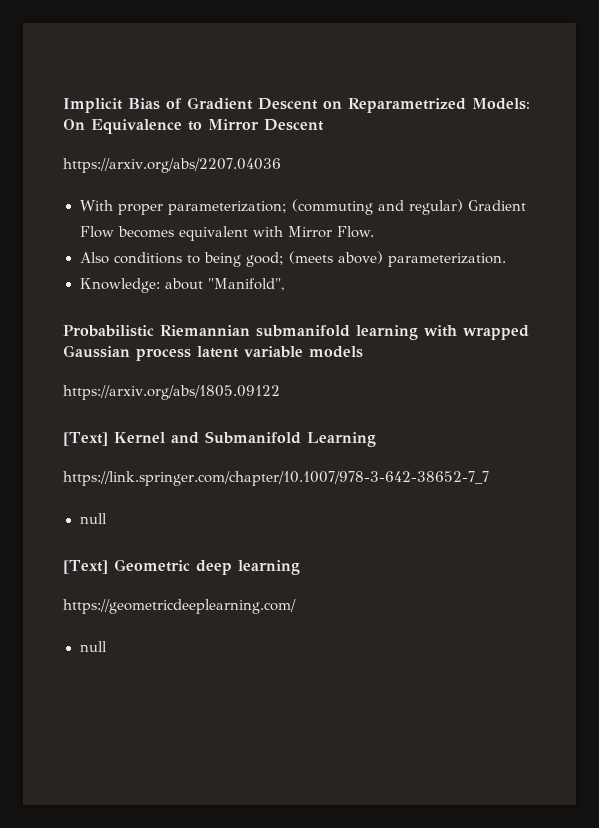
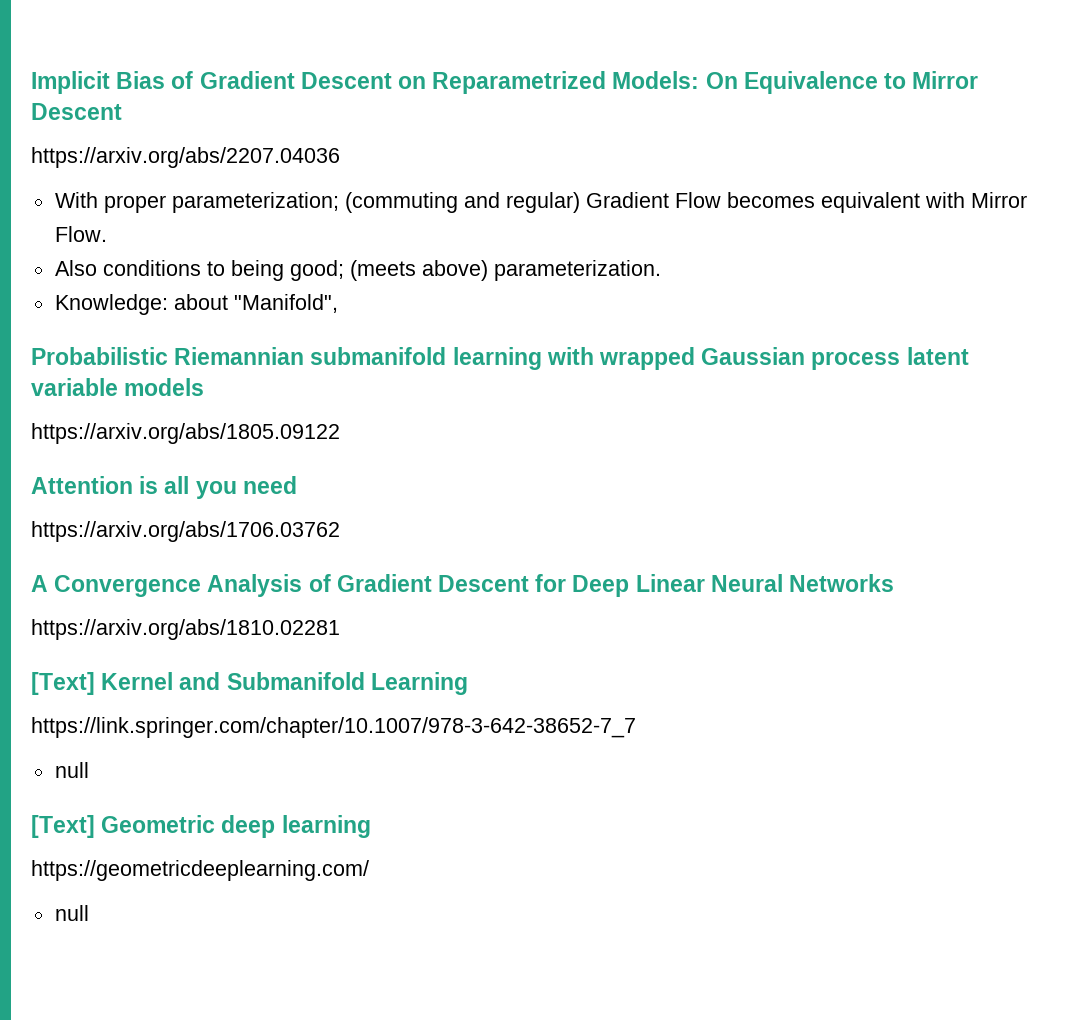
(280, 392) none -> [31,476,297,499] [31,521,340,542] [31,574,895,597] [31,619,340,640] // Attention is all you need // https://arxiv.org/abs/1706.03762 // A Convergence Analysis of Gradient Descent for Deep Linear Neural Networks // https://arxiv.org/abs/1810.02281

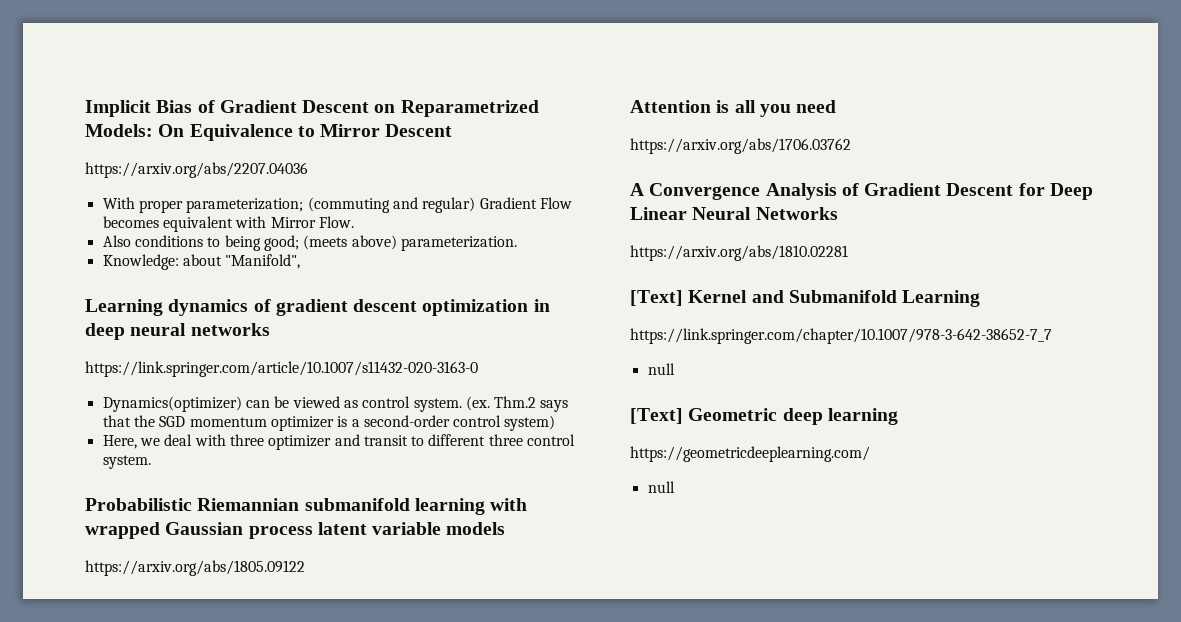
(338, 303) none -> [85,299,550,316] [85,323,270,340] [85,361,478,377] [102,396,569,412] [102,415,556,431] [102,434,576,450] [102,455,151,469] // Learning dynamics of gradient descent optimization in deep neural networks // https://link.springer.com/article/10.1007/s11432-020-3163-0 // Dynamics(optimizer) can be viewed as control system. (ex. Thm.2 says that the SGD momentum optimizer is a second-order control system) // Here, we deal with three optimizer and transit to different three control system.

